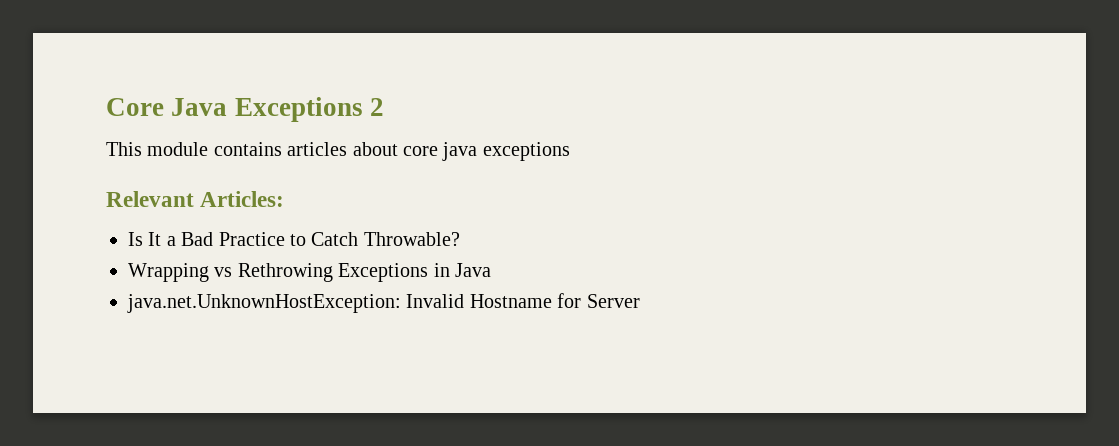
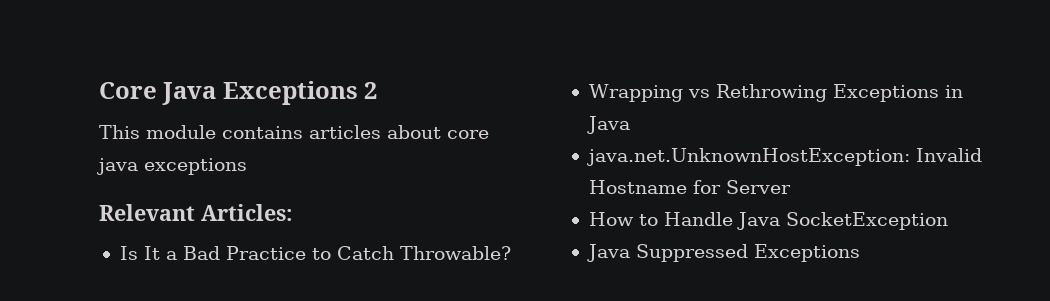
(640, 301) none -> [588,212,948,230] [586,244,860,262] // How to Handle Java SocketException // Java Suppressed Exceptions

